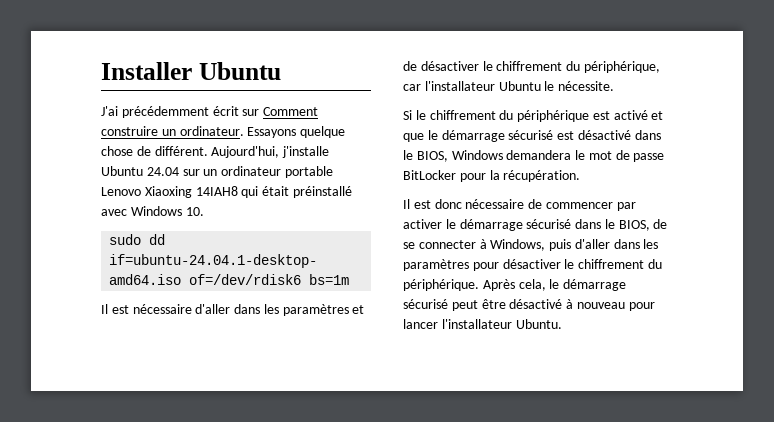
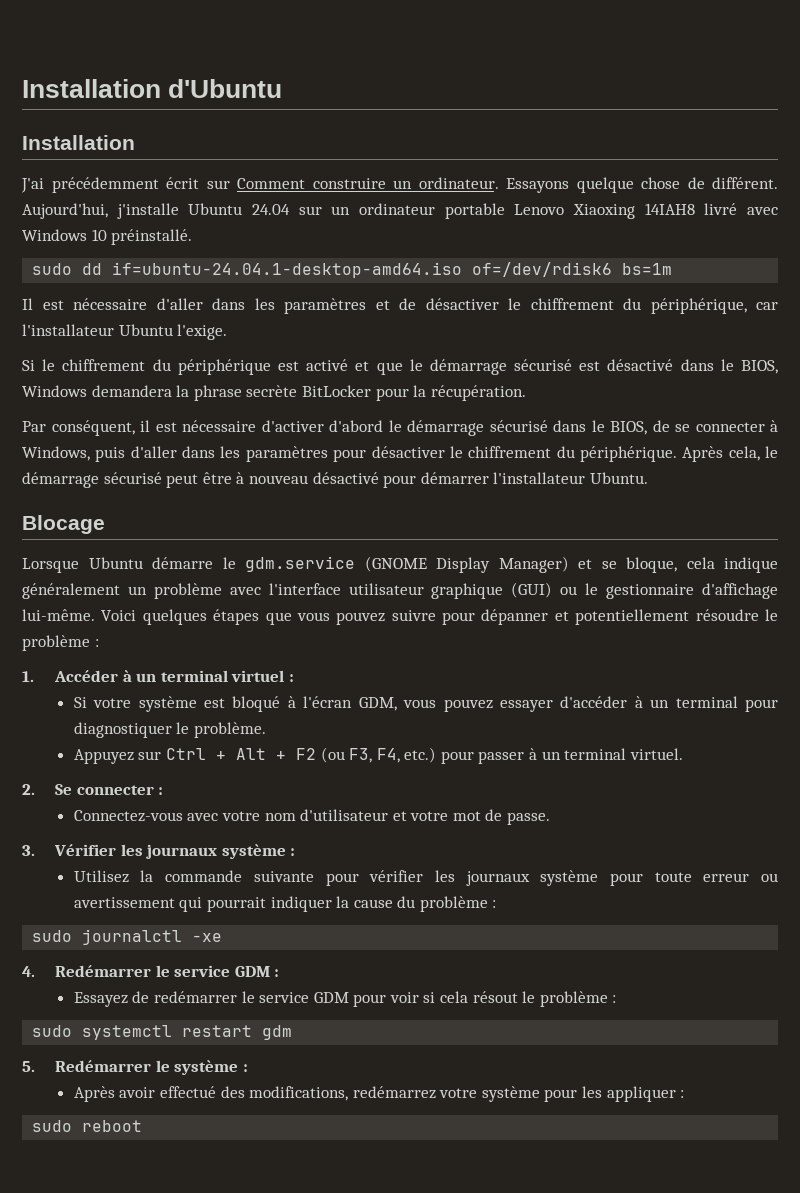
[101,62,281,80] Installer Ubuntu -> [22,79,283,98] [22,135,135,150] Installation d'Ubuntu // Installation
[241,186,352,198] [101,206,204,216] qui était préinstallé avec Windows 10. -> [704,203,778,215] [22,229,193,245] livré avec Windows 10 préinstallé.
[544,81,615,91] le nécessite. -> [177,324,228,340] l'exige.
[575,150,665,162] le mot de passe -> [176,385,298,401] la phrase secrète
[403,199,636,211] [403,219,442,229] Il est donc nécessaire de commencer par activer -> [22,420,383,436] Par conséquent, il est nécessaire d'activer d'abord
[509,299,563,309] désactivé -> (232, 478) none
[628,302,655,311] [403,319,438,329] pour lancer -> [312,472,489,488] désactivé pour démarrer
(562, 324) none -> [22,515,105,534] [22,556,778,573] [22,582,778,599] [22,609,778,625] [22,635,99,651] [22,670,294,682] [73,696,778,712] [73,722,266,738] [73,747,683,764] [22,784,164,795] [73,809,551,825] [22,844,296,859] [73,870,778,886] [73,896,497,912] [32,929,223,945] [22,965,280,977] [73,991,617,1007] [32,1025,293,1040] [22,1060,248,1075] [73,1086,685,1102] [32,1120,143,1132] // Blocage // Lorsque Ubuntu démarre le gdm.service (GNOME Display Manager) et se bloque, cela indique généralement un problème avec l'interface utilisateur graphique (GUI) ou le gestionnaire d'affichage lui-même. Voici quelques étapes que vous pouvez suivre pour dépanner et potentiellement résoudre le problème : // 1. Accéder à un terminal virtuel : // Si votre système est bloqué à l'écran GDM, vous pouvez essayer d'accéder à un terminal pour diagnostiquer le problème. // Appuyez sur Ctrl + Alt + F2 (ou F3, F4, etc.) pour passer à un terminal virtuel. // 2. Se connecter : // Connectez-vous avec votre nom d'utilisateur et votre mot de passe. // 3. Vérifier les journaux système : // Utilisez la commande suivante pour vérifier les journaux système pour toute erreur ou avertissement qui pourrait indiquer la cause du problème : // sudo journalctl -xe // 4. Redémarrer le service GDM : // Essayez de redémarrer le service GDM pour voir si cela résout le problème : // sudo systemctl restart gdm // 5. Redémarrer le système : // Après avoir effectué des modifications, redémarrez votre système pour les appliquer : // sudo reboot

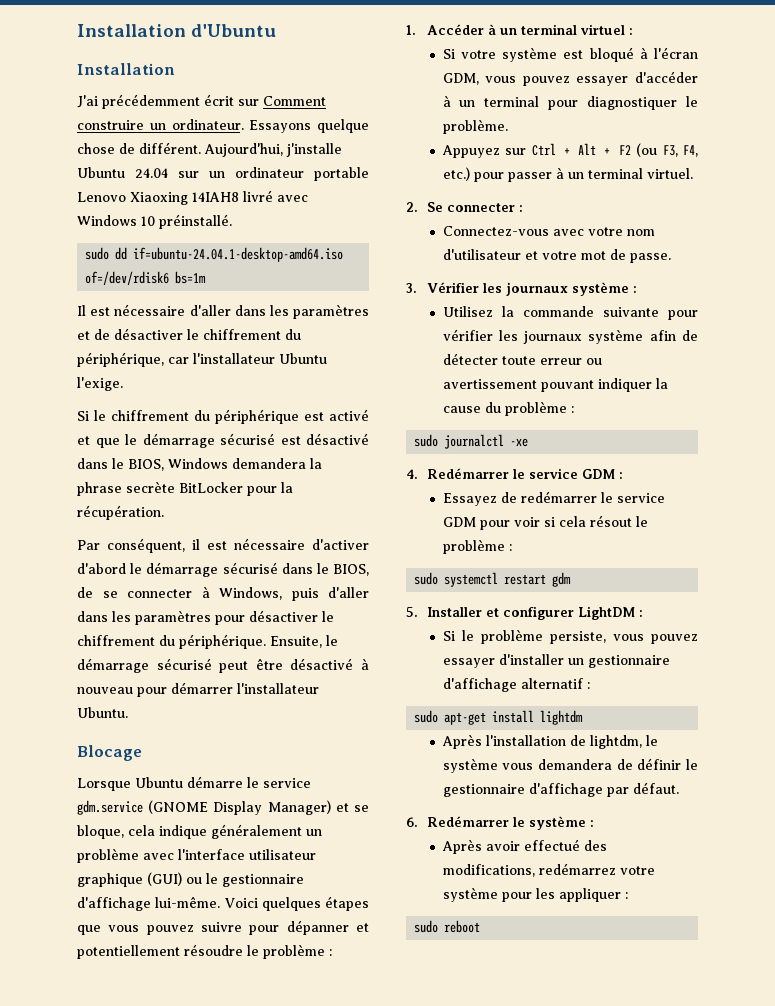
[682,446,760,462] Après cela, -> [270,636,322,648] Ensuite,
(232, 478) none -> [290,658,354,670] désactivé
[312,472,379,484] désactivé -> (133, 690) none
(236, 563) none -> [263,778,311,788] service
[609,873,643,886] pour -> [649,330,698,341] [442,353,498,365] afin de détecter
[179,897,266,912] qui pourrait -> [540,380,594,392] pouvant
(35, 1066) none -> [427,606,644,620] [442,629,698,644] [442,654,670,668] [442,678,590,692] [414,710,584,725] [441,734,658,749] [442,758,698,773] [442,782,679,797] [406,817,418,827] Installer et configurer LightDM : // Si le problème persiste, vous pouvez essayer d'installer un gestionnaire d'affichage alternatif : // sudo apt-get install lightdm // Après l'installation de lightdm, le système vous demandera de définir le gestionnaire d'affichage par défaut. // 6.

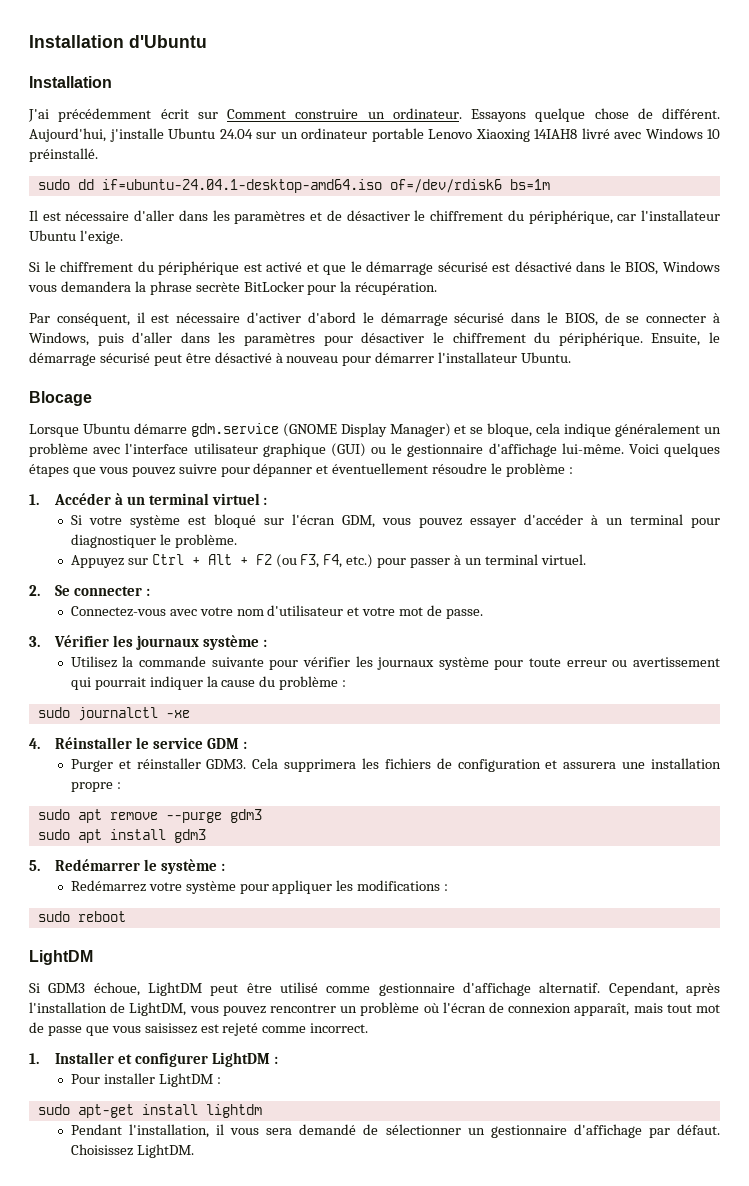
(228, 463) none -> [28,285,57,292] vous
[247,777,311,788] le service -> (187, 428) none
[77,945,180,959] potentiellement -> [332,463,429,474] éventuellement
[639,47,648,59] à -> [263,518,284,525] sur
[649,330,698,341] [442,353,498,365] afin de détecter -> [494,660,524,670] pour
[540,380,594,392] pouvant -> [70,677,146,690] qui pourrait
[427,468,510,479] Redémarrer -> [54,737,132,749] Réinstaller
[442,491,665,506] [442,515,648,530] [442,539,512,554] [414,572,572,587] [406,607,418,617] Essayez de redémarrer le service GDM pour voir si cela résout le problème : // sudo systemctl restart gdm // 5. -> [70,758,721,772] [70,782,121,792] [37,809,262,823] [37,829,206,843] [29,859,225,874] [70,880,449,894] [37,911,126,922] [29,950,93,965] [29,982,720,996] [29,1002,721,1016] [29,1022,369,1036] [29,1053,39,1064] Purger et réinstaller GDM3. Cela supprimera les fichiers de configuration et assurera une installation propre : // sudo apt remove --purge gdm3 // sudo apt install gdm3 // 5. Redémarrer le système : // Redémarrez votre système pour appliquer les modifications : // sudo reboot // LightDM // Si GDM3 échoue, LightDM peut être utilisé comme gestionnaire d'affichage alternatif. Cependant, après l'installation de LightDM, vous pouvez rencontrer un problème où l'écran de connexion apparaît, mais tout mot de passe que vous saisissez est rejeté comme incorrect. // 1.
[442,629,698,644] [442,654,670,668] [442,678,583,692] Si le problème persiste, vous pouvez essayer d'installer un gestionnaire d'affichage alternatif -> [70,1073,213,1087] Pour installer LightDM
[441,734,658,749] [442,758,698,773] [442,782,679,797] [406,816,595,830] [441,839,607,854] [442,863,655,877] [442,887,628,902] [414,920,481,933] Après l'installation de lightdm, le système vous demandera de définir le gestionnaire d'affichage par défaut. // 6. Redémarrer le système : // Après avoir effectué des modifications, redémarrez votre système pour les appliquer : // sudo reboot -> [70,1124,720,1138] [70,1144,194,1158] Pendant l'installation, il vous sera demandé de sélectionner un gestionnaire d'affichage par défaut. Choisissez LightDM.

